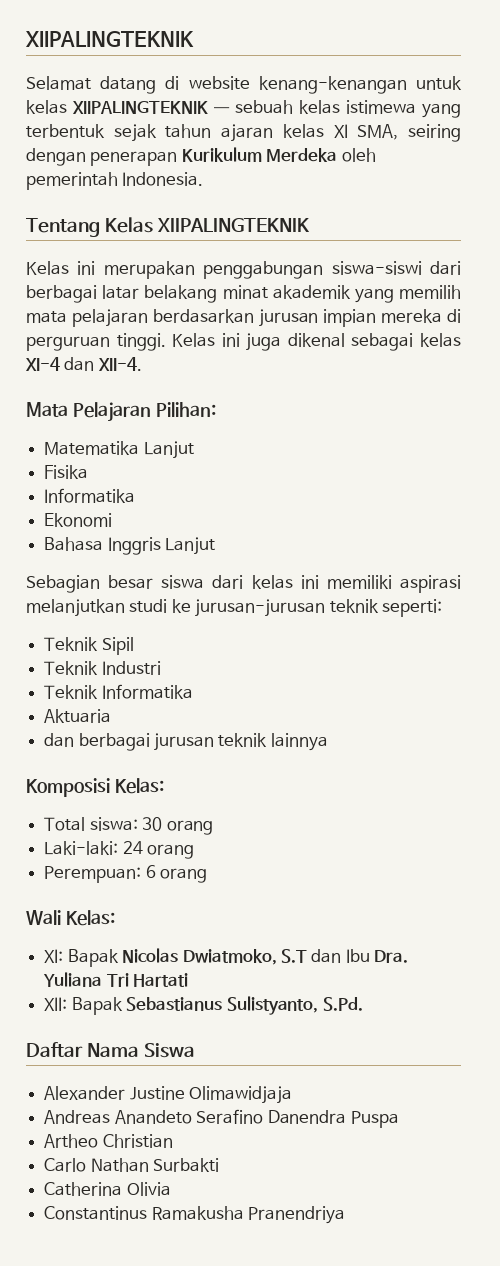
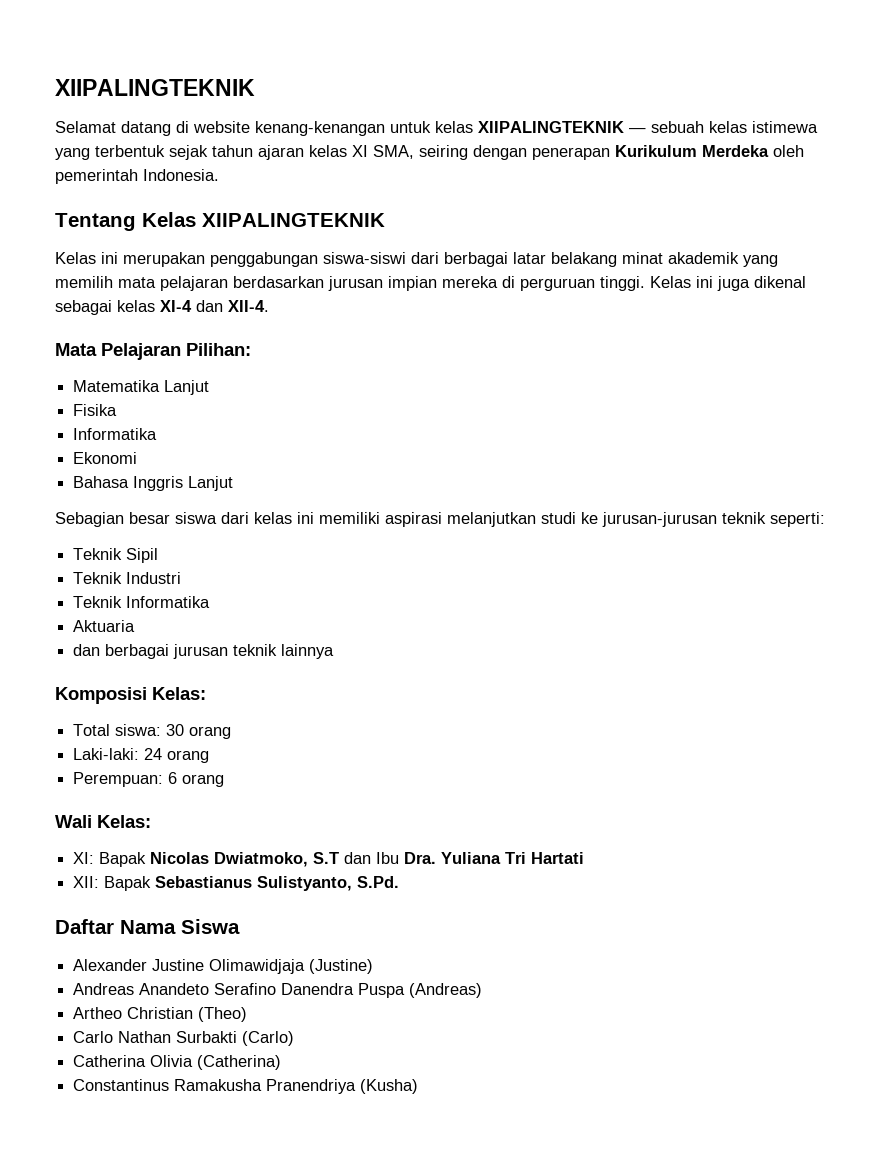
(293, 1095) none -> [309,959,374,974] (Justine)
(399, 1119) none -> [409,983,483,998] (Andreas)
(173, 1141) none -> [198,1007,248,1022] (Theo)
(220, 1165) none -> [242,1031,295,1046] (Carlo)
(171, 1189) none -> [197,1055,282,1070] (Catherina)
(346, 1215) none -> [360,1079,419,1094] (Kusha)

